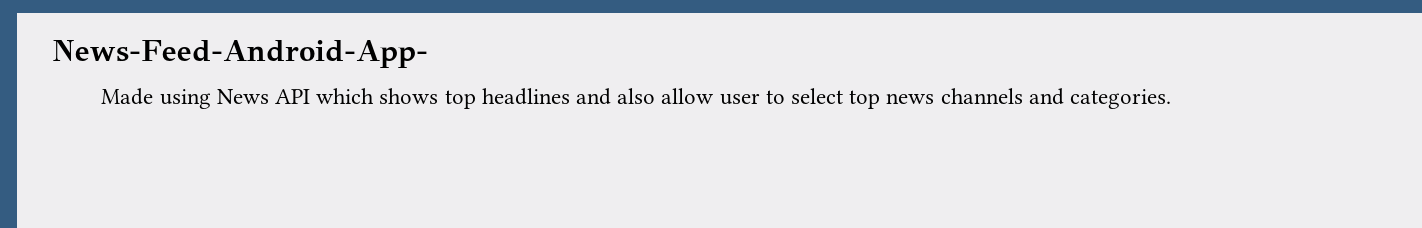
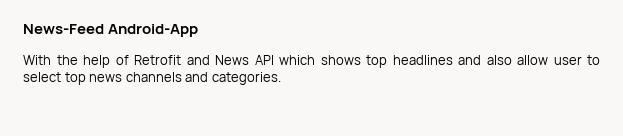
[52,40,428,68] [101,88,211,109] News-Feed-Android-App- // Made using -> [23,24,199,37] [23,55,210,68] News-Feed Android-App // With the help of Retrofit and

